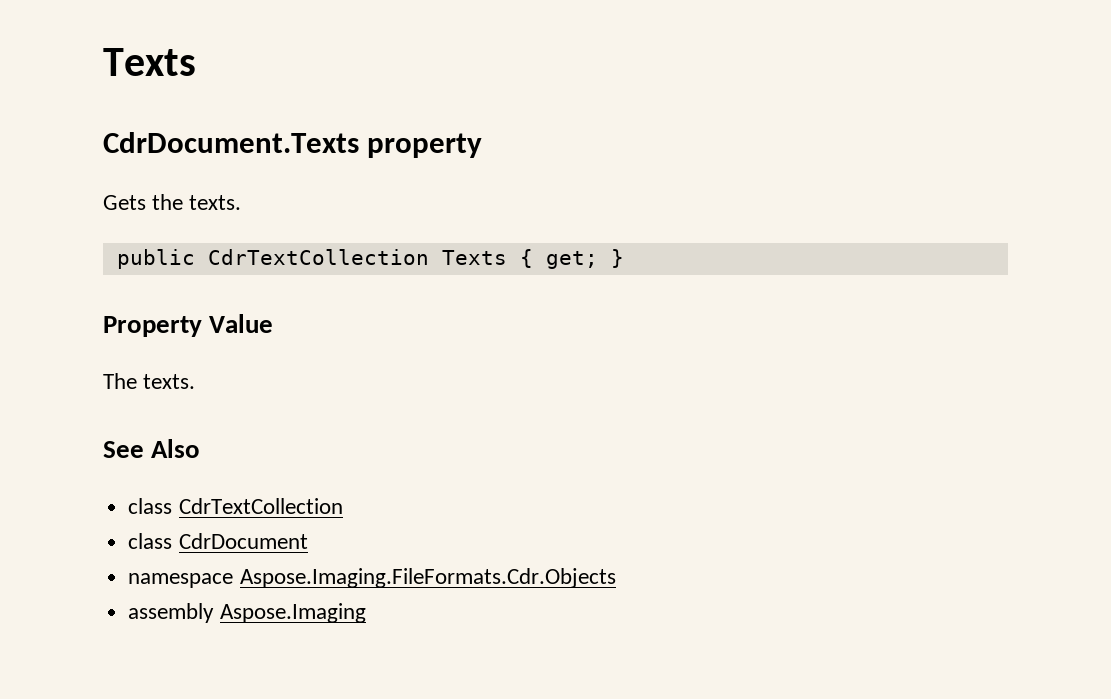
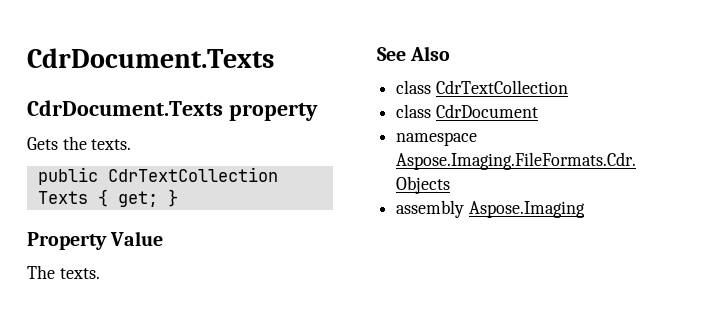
[103,48,196,76] Texts -> [27,48,274,68] CdrDocument.Texts

